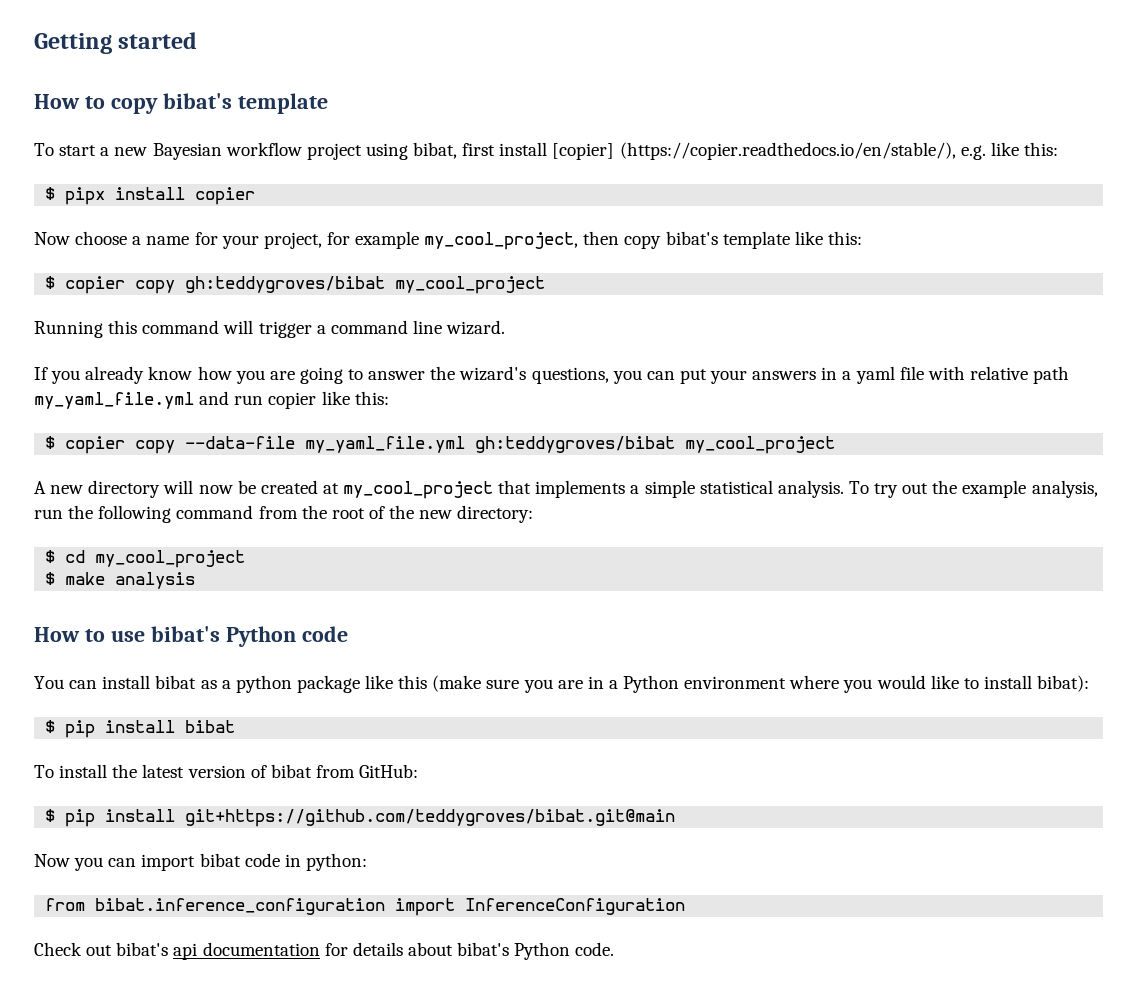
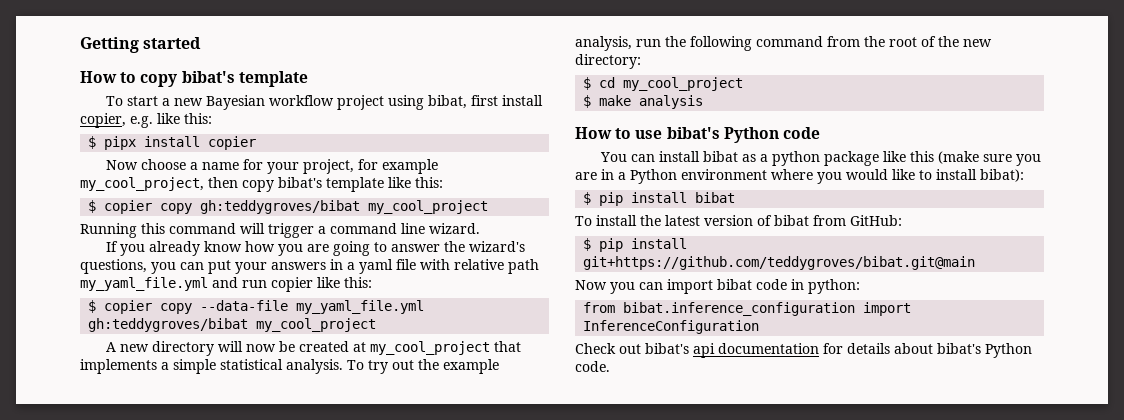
[552,142,956,160] [copier] (https://copier.readthedocs.io/en/stable/), -> [80,113,126,128] copier,

